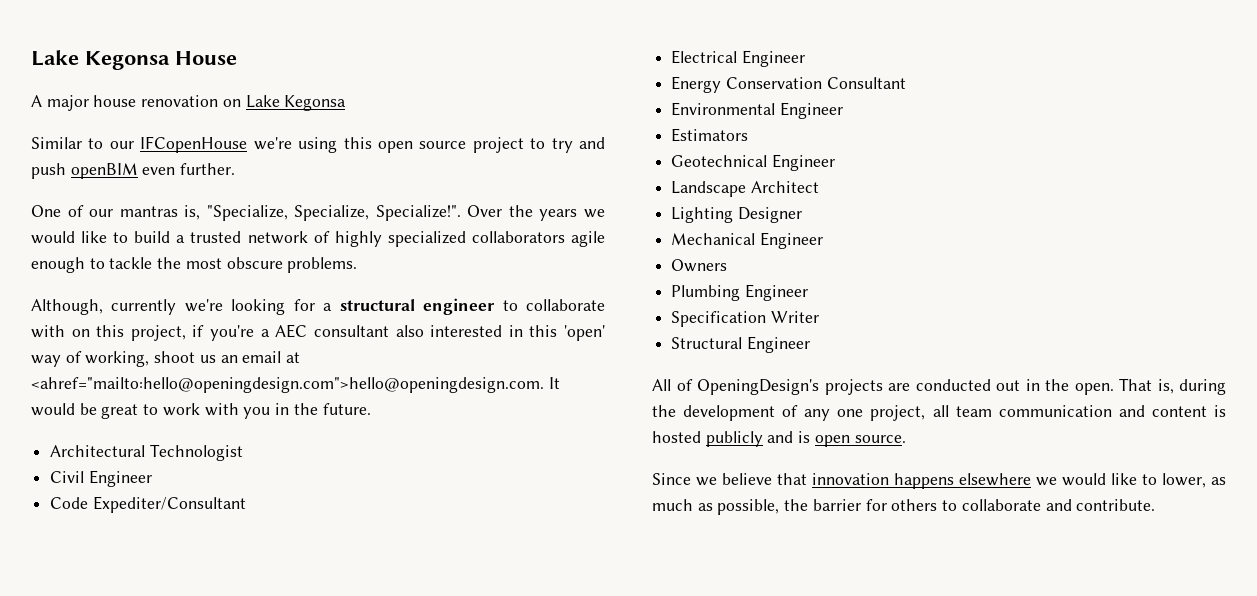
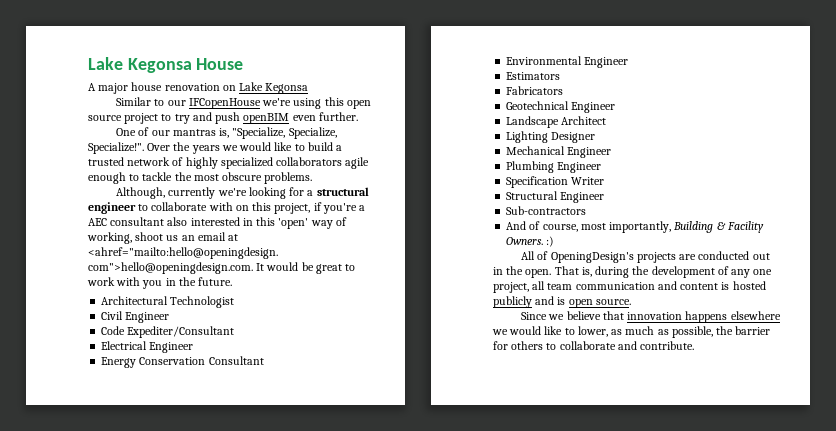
(749, 135) none -> [506,86,564,95] // Fabricators
[671,259,728,272] // Owners -> (612, 152) none
(810, 344) none -> [506,206,587,215] [506,221,764,233] [506,236,555,247] // Sub-contractors // And of course, most importantly, Building & Facility Owners. :)

